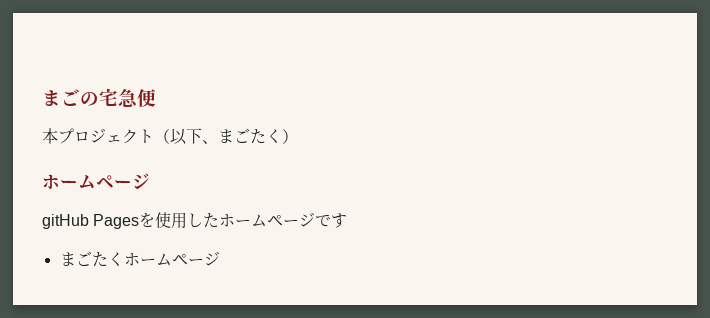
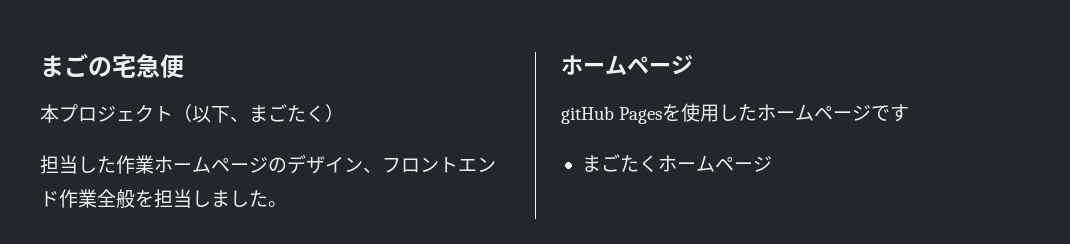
(298, 136) none -> [40,155,496,174] [40,189,287,208] // 担当した作業ホームページのデザイン、フロントエンド作業全般を担当しました。

